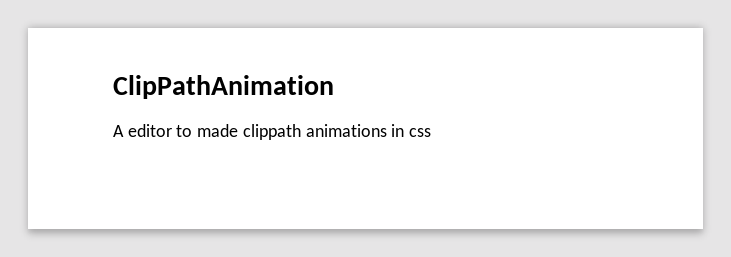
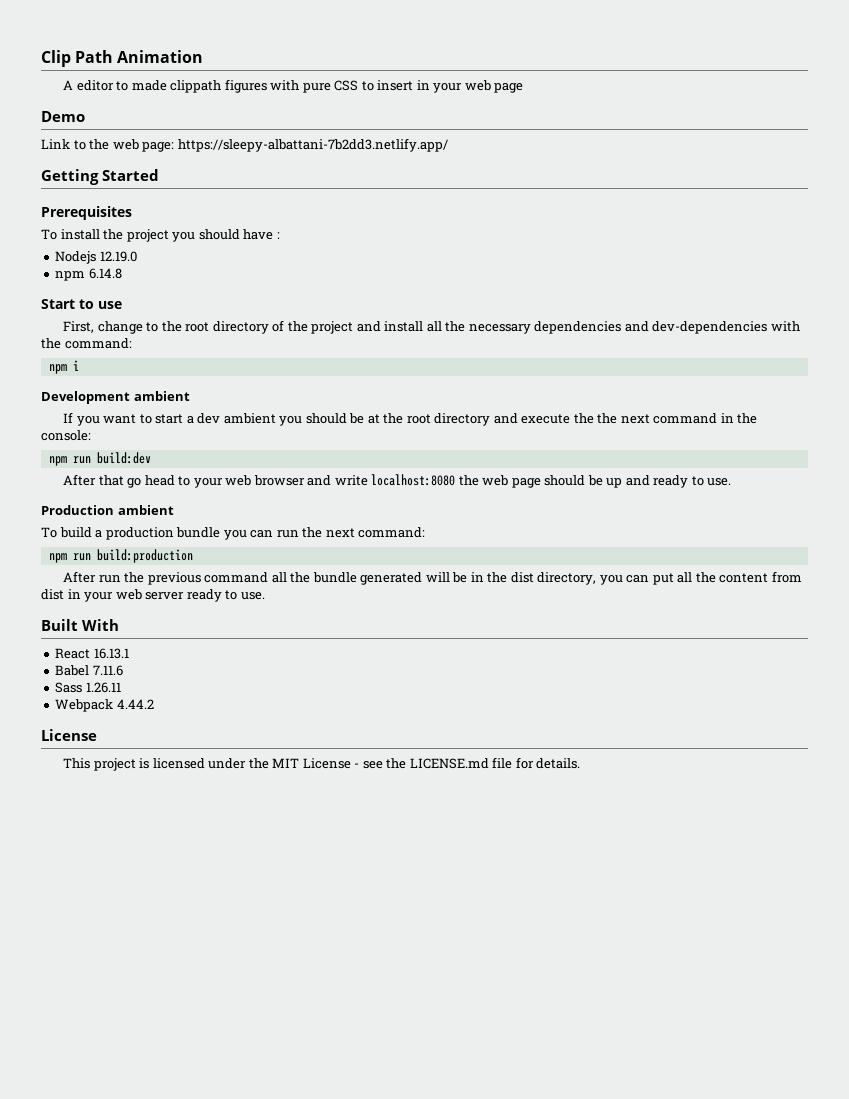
[113,75,334,99] ClipPathAnimation -> [41,50,204,67] Clip Path Animation
[305,124,432,137] animations in css -> [224,79,524,93] [41,111,85,122] [41,138,448,152] [41,169,159,185] [41,206,132,220] [41,229,280,242] [55,251,137,264] [55,268,122,281] [41,299,122,309] [63,320,800,334] [41,338,132,349] [48,360,79,374] [41,391,190,404] [63,412,758,426] [41,430,91,441] [48,452,151,466] [63,474,732,488] [41,505,174,515] [41,527,426,540] [48,549,193,563] [63,571,802,585] [41,589,265,602] [41,619,119,631] [55,648,129,659] [55,665,123,676] [55,682,121,693] [55,699,154,712] [41,729,97,741] [63,757,581,771] figures with pure CSS to insert in your web page // Demo // Link to the web page: https://sleepy-albattani-7b2dd3.netlify.app/ // Getting Started // Prerequisites // To install the project you should have : // Nodejs 12.19.0 // npm 6.14.8 // Start to use // First, change to the root directory of the project and install all the necessary dependencies and dev-dependencies with the command: // npm i // Development ambient // If you want to start a dev ambient you should be at the root directory and execute the the next command in the console: // npm run build:dev // After that go head to your web browser and write localhost:8080 the web page should be up and ready to use. // Production ambient // To build a production bundle you can run the next command: // npm run build:production // After run the previous command all the bundle generated will be in the dist directory, you can put all the content from dist in your web server ready to use. // Built With // React 16.13.1 // Babel 7.11.6 // Sass 1.26.11 // Webpack 4.44.2 // License // This project is licensed under the MIT License - see the LICENSE.md file for details.

